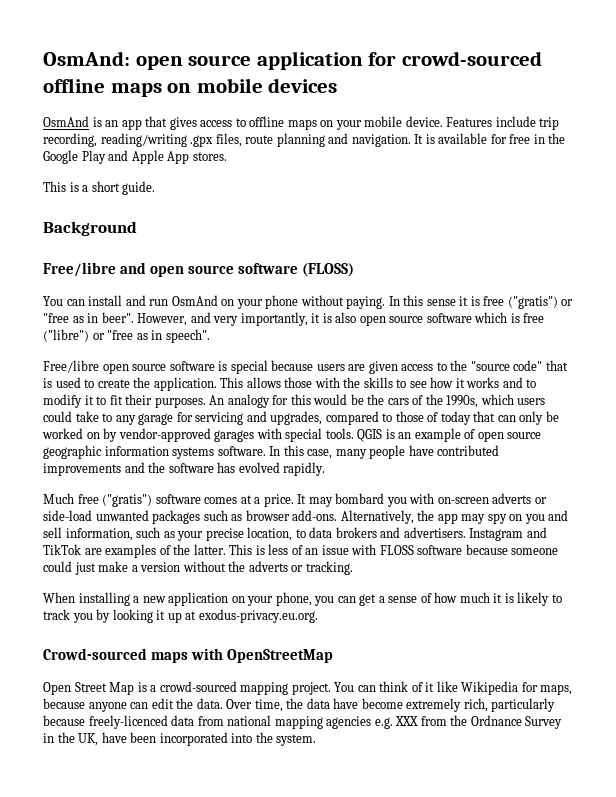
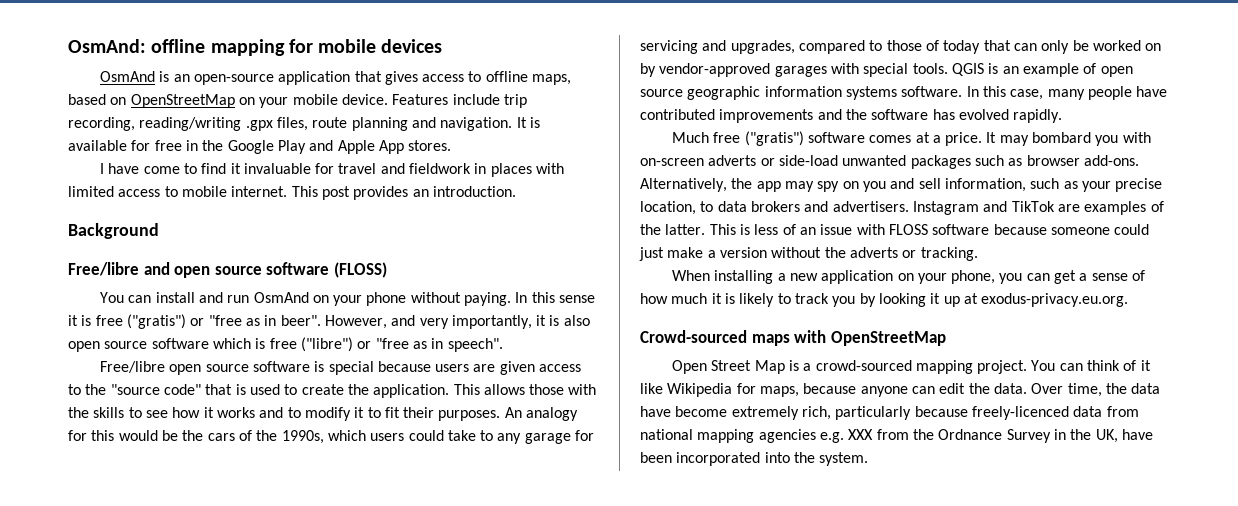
[135,51,542,70] [43,78,192,97] open source application for crowd-sourced offline maps on -> [151,39,313,56] offline mapping for
[121,119,142,130] app -> [193,71,351,85] open-source application
[287,119,317,130] maps -> [532,74,572,85] [68,94,235,108] maps, based on OpenStreetMap
[43,181,156,195] This is a short guide. -> [99,163,565,177] [68,186,516,200] I have come to find it invaluable for travel and fieldwork in places with limited access to mobile internet. This post provides an introduction.

